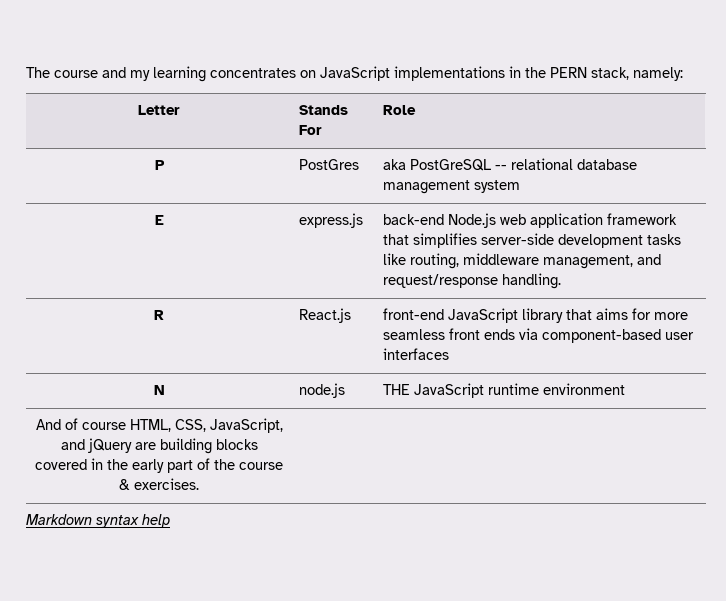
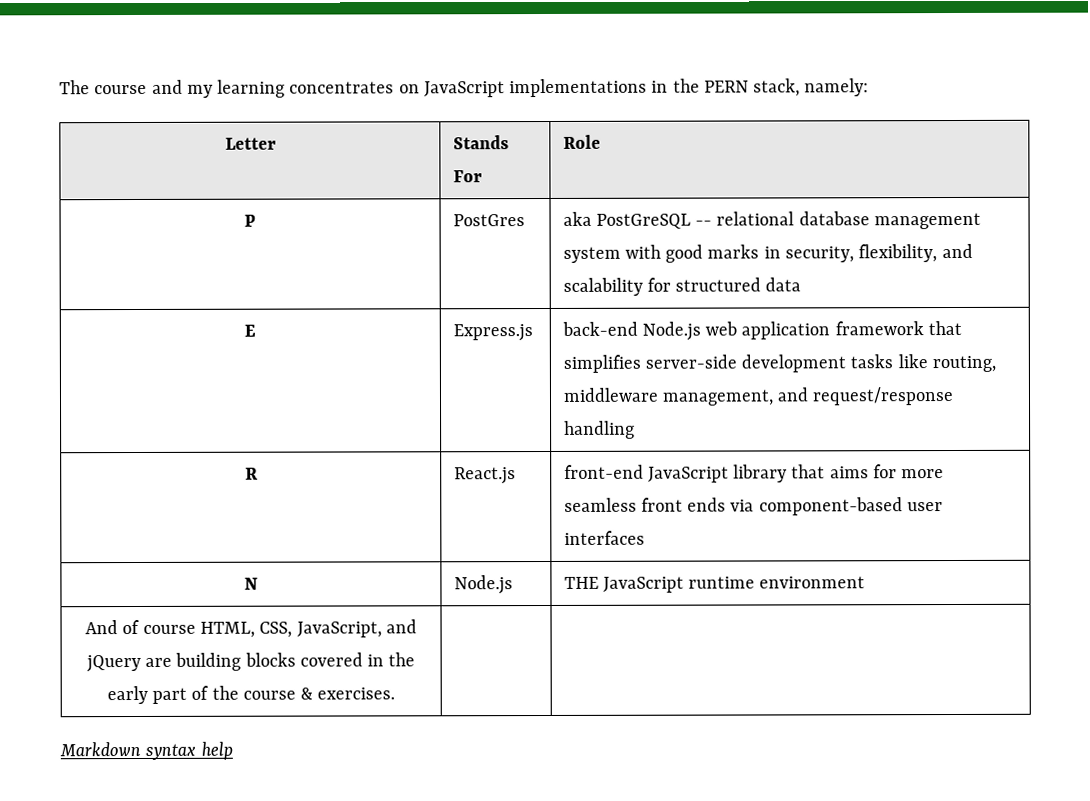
(521, 186) none -> [624,243,973,263] [562,277,802,296] with good marks in security, flexibility, and scalability for structured data
[299,213,364,228] express.js -> [452,324,533,342] Express.js
[502,273,562,289] handling. -> [563,420,635,439] handling
[299,383,346,398] node.js -> [453,575,513,595] Node.js

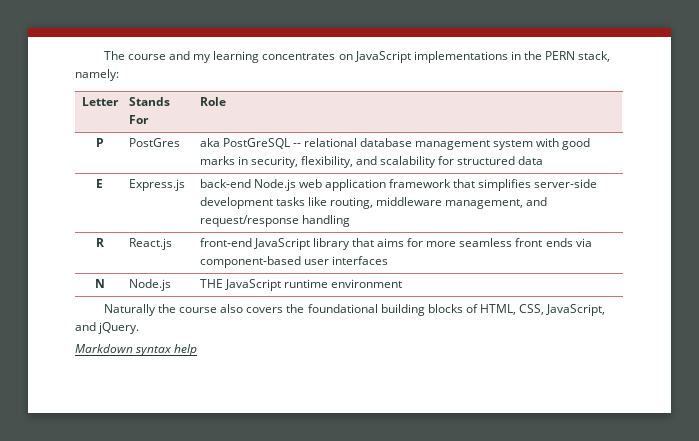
[85,619,417,638] [85,652,416,673] [106,685,396,705] // And of course HTML, CSS, JavaScript, and jQuery are building blocks covered in the early part of the course & exercises. | | -> [103,304,606,316] [75,322,140,334] // Naturally the course also covers the foundational building blocks of HTML, CSS, JavaScript, and jQuery.

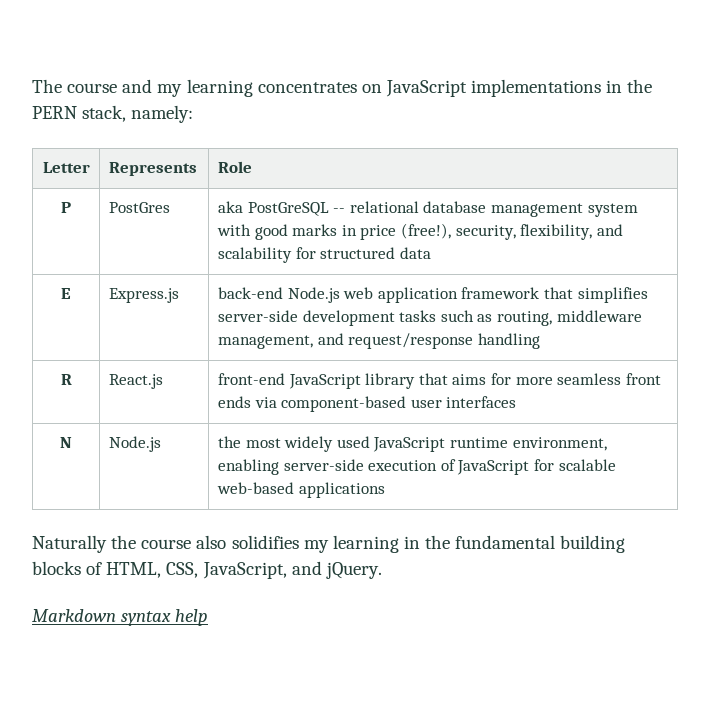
[128,97,170,106] [128,115,149,124] Stands For -> [108,162,197,176] Represents
(248, 160) none -> [360,223,451,240] price (free!),
[307,197,327,206] like -> [440,310,493,322] such as
[199,279,402,291] [103,304,378,316] THE JavaScript runtime environment // Naturally the course also covers the foundational -> [217,436,607,452] [217,459,616,475] [216,482,385,498] [32,535,556,553] the most widely used JavaScript runtime environment, enabling server-side execution of JavaScript for scalable web-based applications // Naturally the course also solidifies my learning in the fundamental

